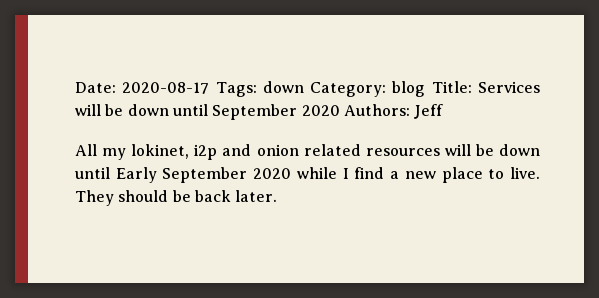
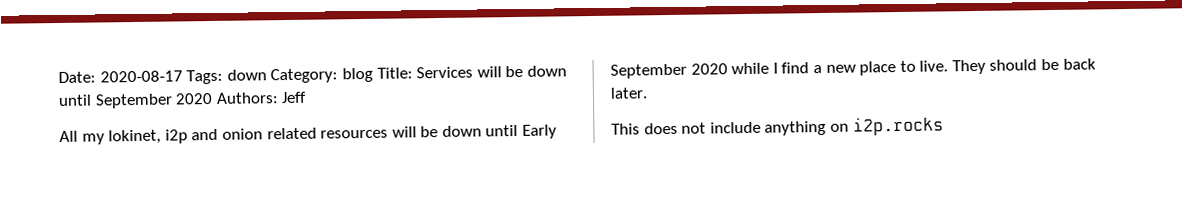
(278, 196) none -> [611,116,944,136] // This does not include anything on i2p.rocks

